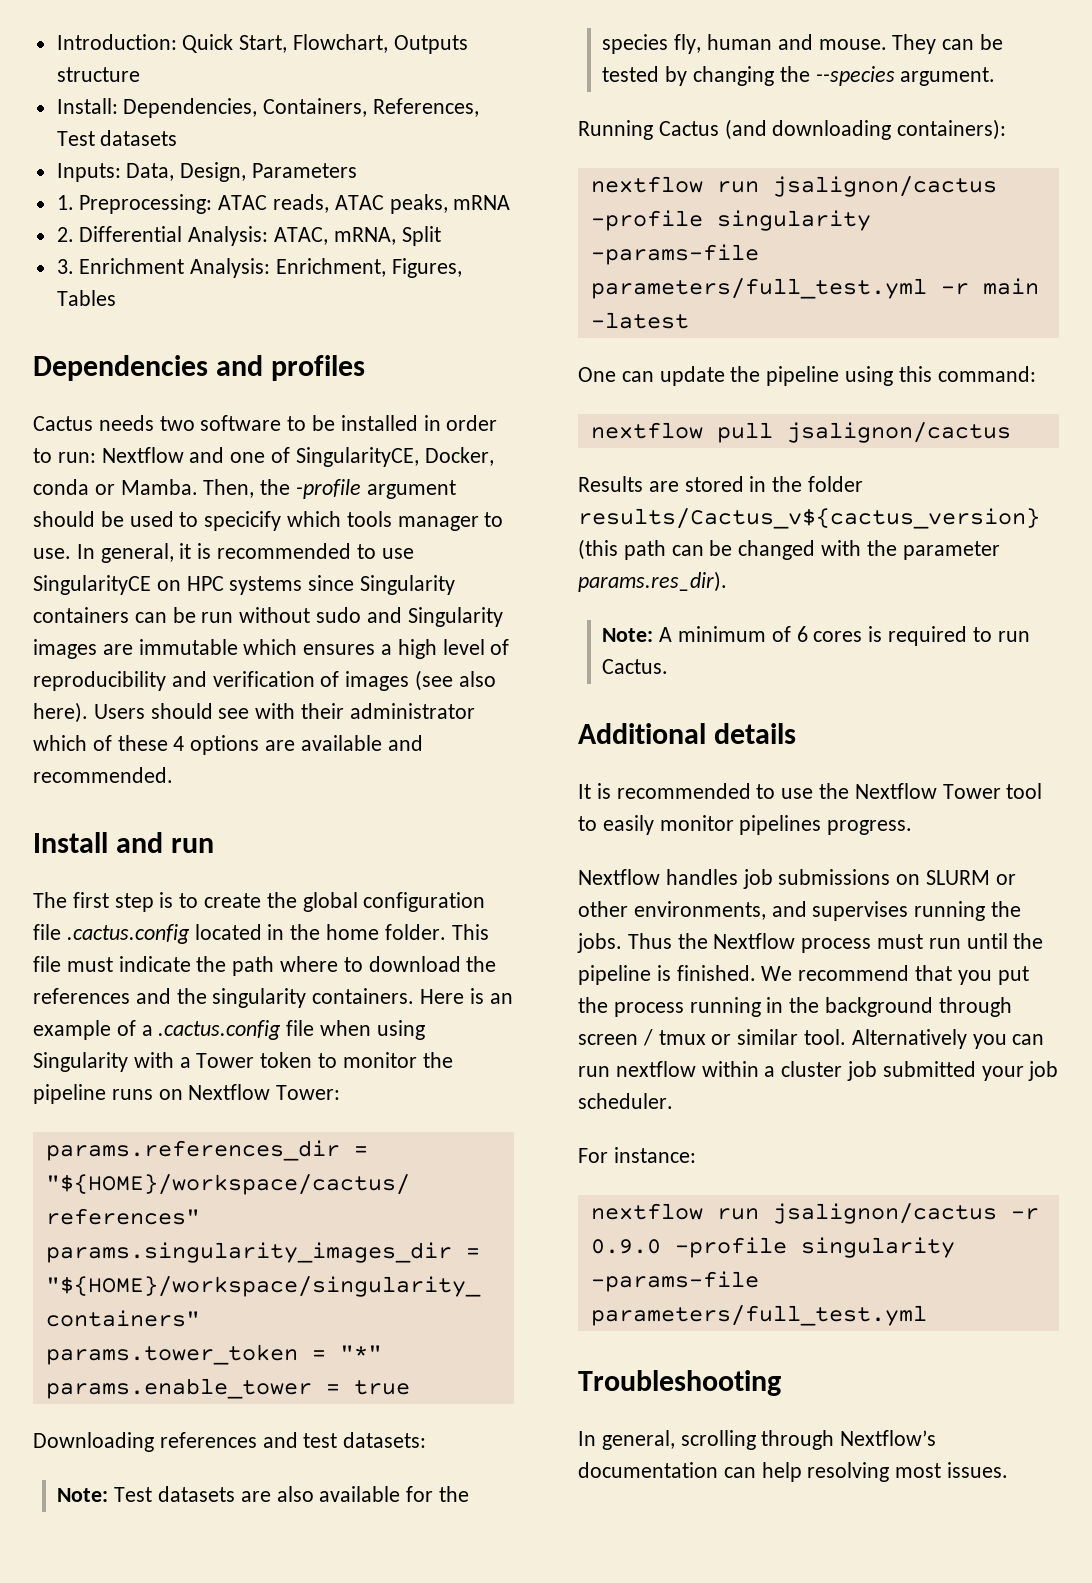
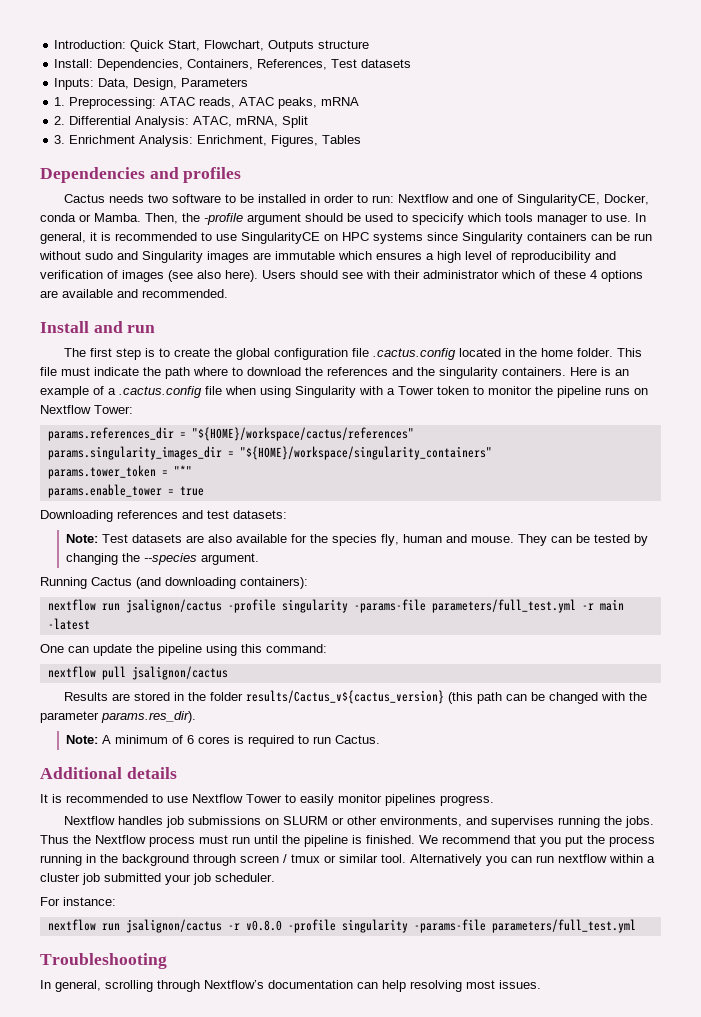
[819,783,850,799] the -> (188, 799) none
[1006,783,1043,799] tool -> (282, 798) none
[590,1239,661,1254] 0.9.0 -> [245,920,282,931] v0.8.0

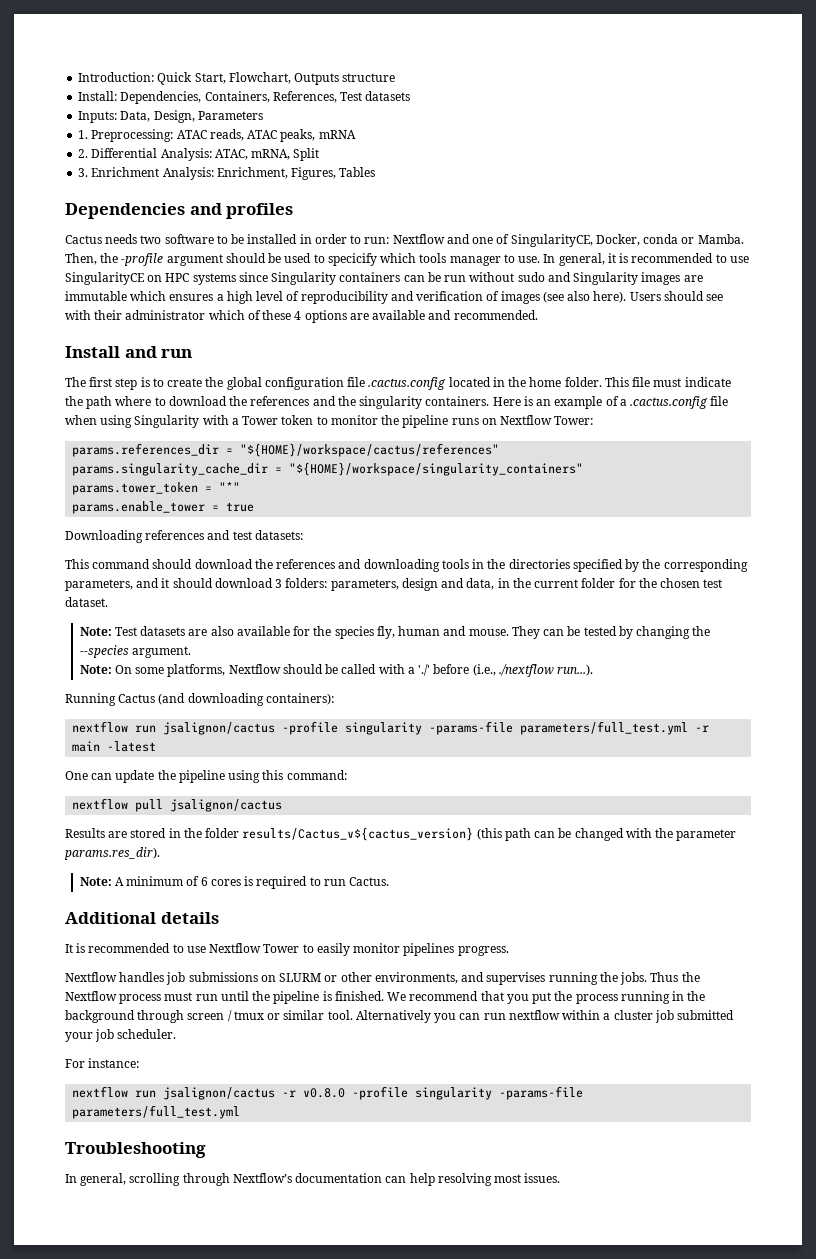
[47,446,222,460] params.singularity_images_dir -> [72,463,269,476] params.singularity_cache_dir
(287, 514) none -> [65,559,748,572] [65,578,723,591] [65,597,108,607] // This command should download the references and downloading tools in the directories specified by the corresponding parameters, and it should download 3 folders: parameters, design and data, in the current folder for the chosen test dataset.
(259, 559) none -> [79,664,594,677] // Note: On some platforms, Nextflow should be called with a './' before (i.e., ./nextflow run...).

